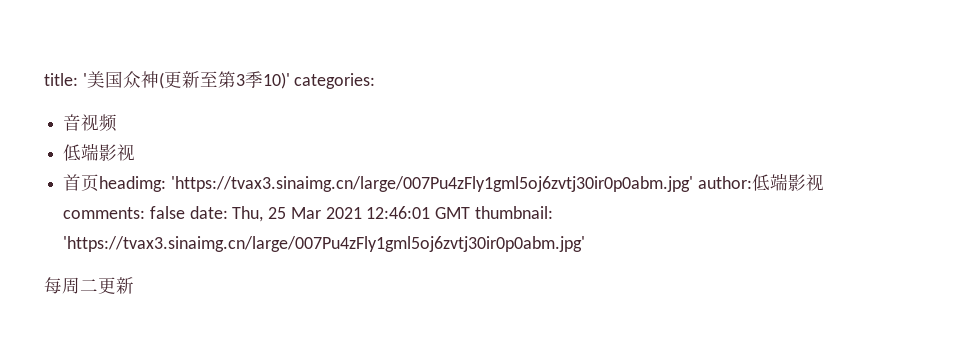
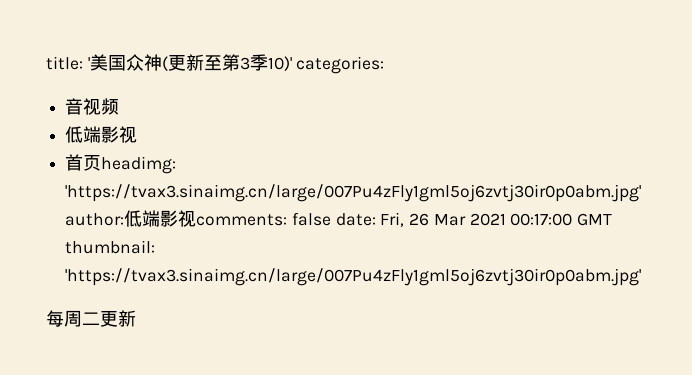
[232,206,287,222] Thu, 25 -> [380,212,430,227] Fri, 26
[366,206,431,219] 12:46:01 -> [510,213,573,226] 00:17:00

